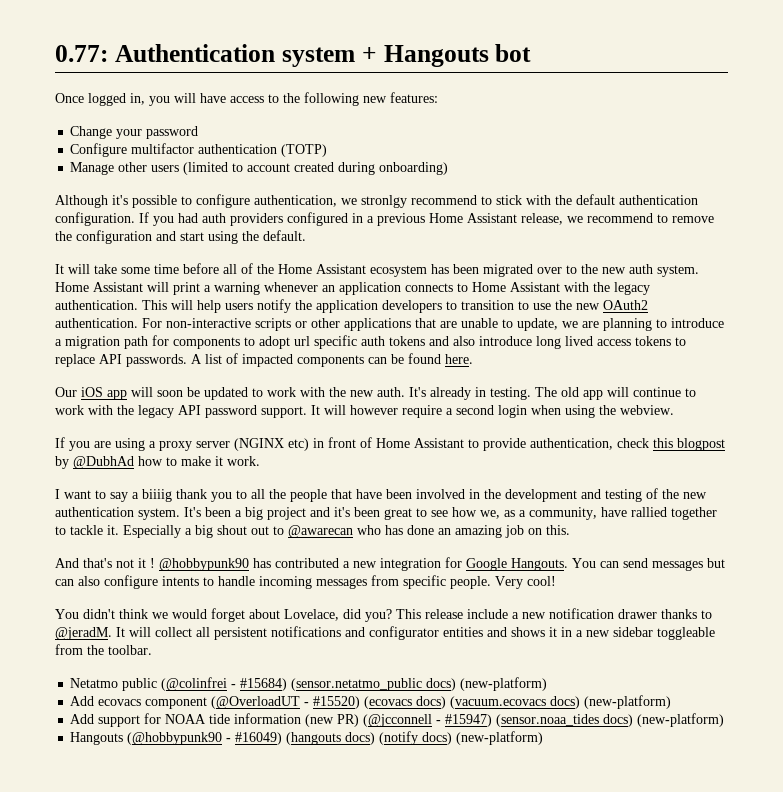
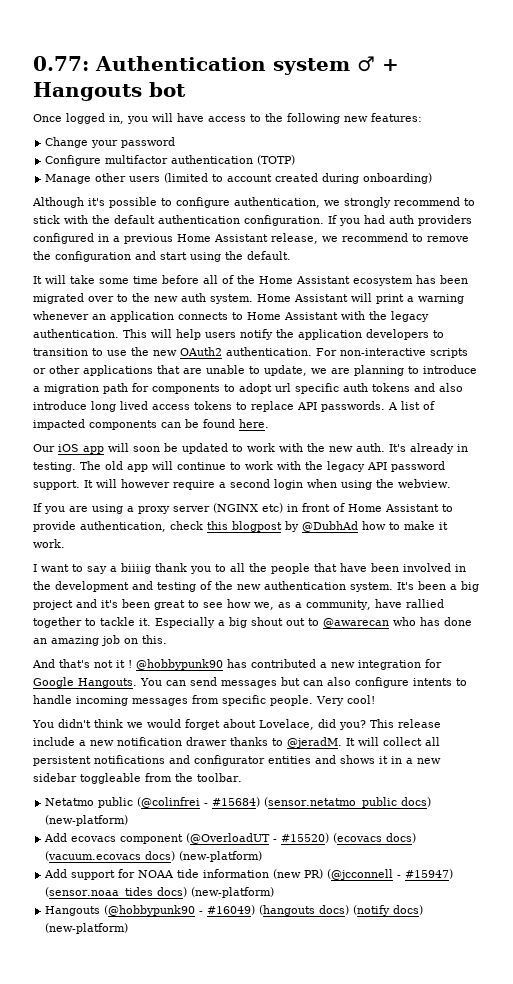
(355, 57) none -> [357,56,375,72] ♂
[361,195,407,208] stronlgy -> [344,197,391,208] strongly

